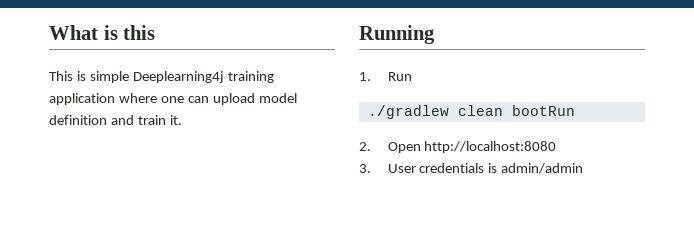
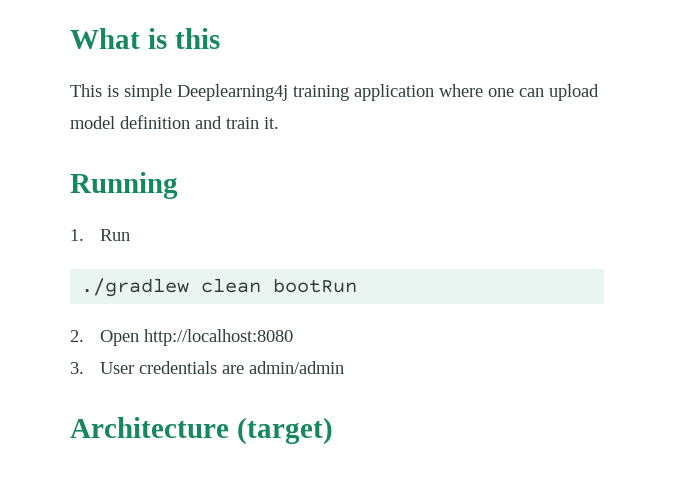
[488,163,498,173] is -> [221,365,244,374] are
(584, 168) none -> [70,417,333,445] // Architecture (target)

